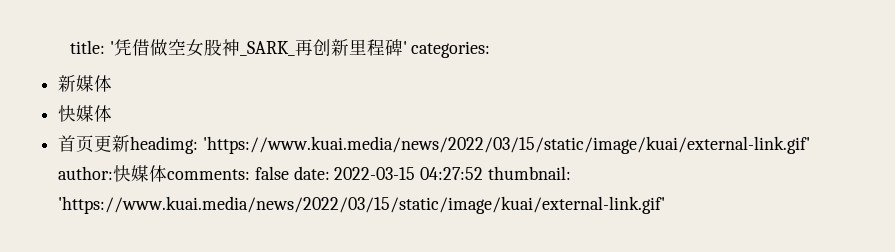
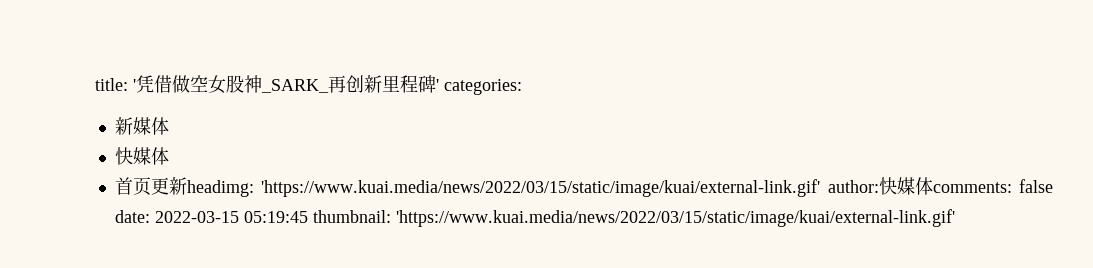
[420,167,484,180] 04:27:52 -> [243,211,308,223] 05:19:45

